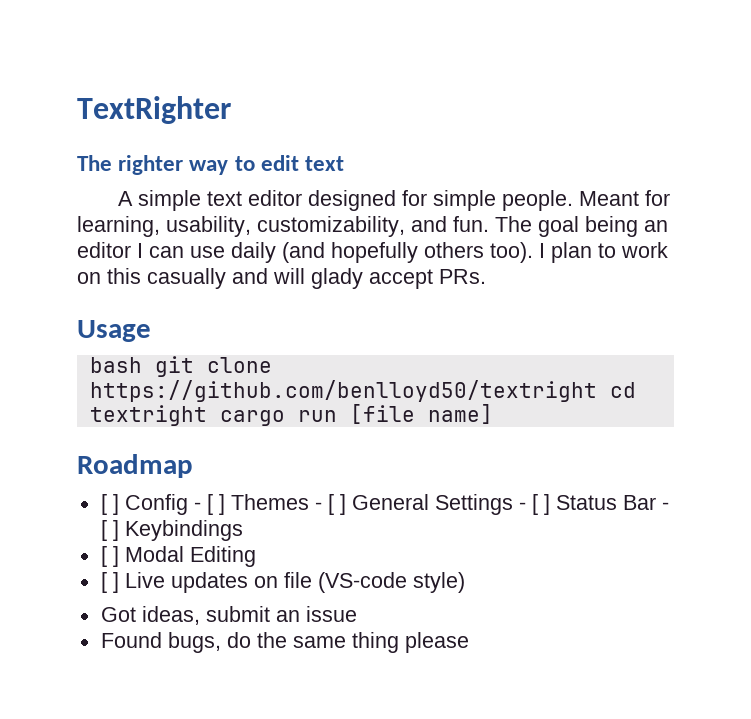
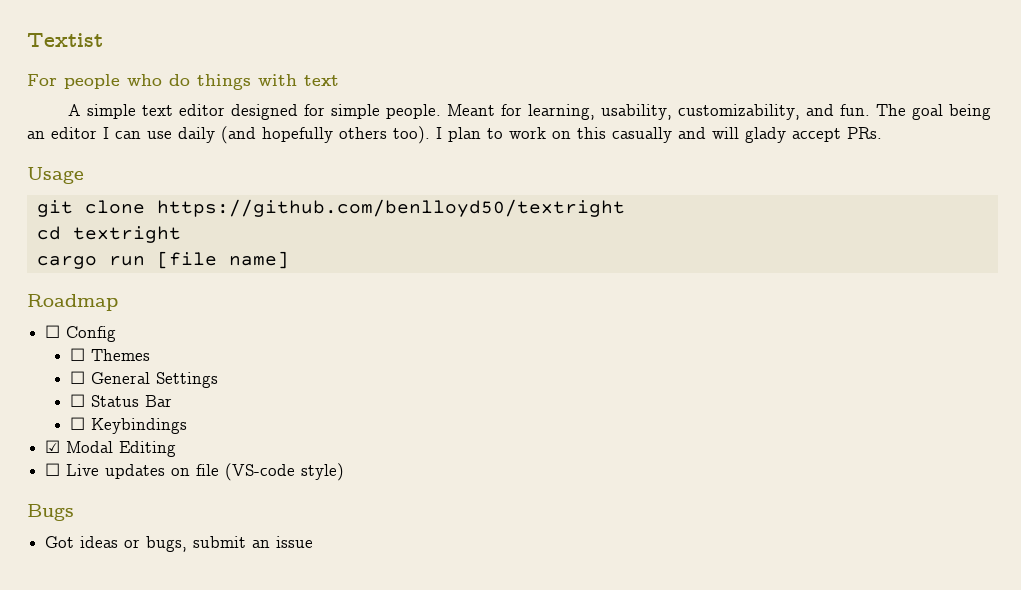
[77,96,231,124] [77,155,299,175] TextRighter // The righter way to edit -> [27,33,103,47] [27,74,297,90] Textist // For people who do things with
[89,357,142,373] bash -> (84, 175) none
(597, 391) none -> (625, 208) //
(207, 415) none -> (181, 234) //
[100,494,119,515] [ ] -> [45,325,61,338] ☐
[193,494,346,515] - [ ] Themes - [ ] -> [69,348,150,361] [69,371,85,384] // ☐ Themes // ☐
[518,494,550,515] - [ ] -> [69,394,85,407] // ☐
[661,502,669,510] [100,520,119,541] - [ ] -> [69,417,85,430] // ☐
[100,546,119,567] [ ] -> [45,440,61,453] ☑
[100,572,119,593] [ ] -> [45,463,61,476] ☐
(465, 582) none -> [27,504,74,521] // Bugs
[141,606,200,625] ideas, -> [80,536,188,552] ideas or bugs,
[100,632,469,653] // Found bugs, do the same thing please -> (314, 542) none

